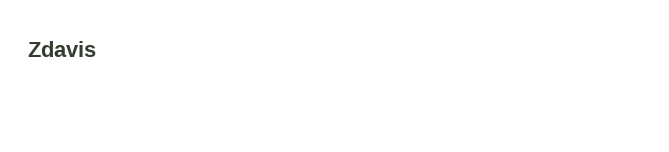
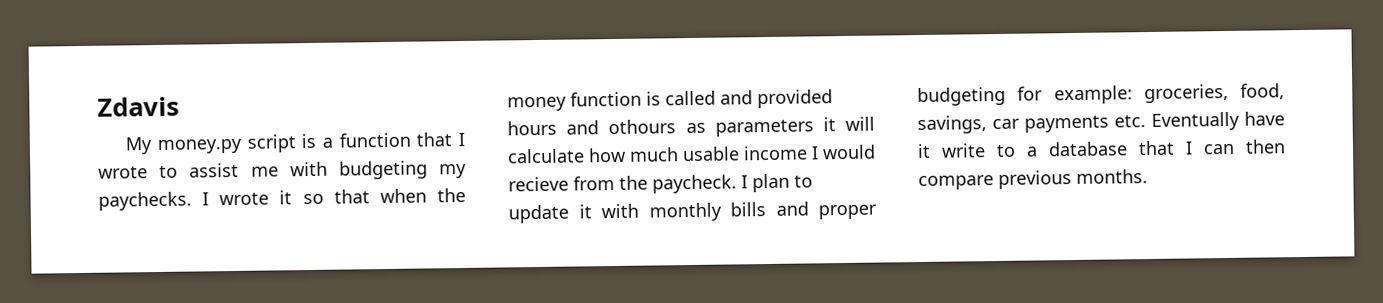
(96, 49) none -> [125,132,466,155] [98,160,467,180] [98,187,466,211] [507,89,833,112] [507,116,875,137] [507,144,876,164] [508,173,813,194] [508,201,877,224] [917,83,1285,107] [917,111,1285,135] [917,139,1286,159] [918,169,1148,191] // My money.py script is a function that I wrote to assist me with budgeting my paychecks. I wrote it so that when the money function is called and provided hours and othours as parameters it will calculate how much usable income I would recieve from the paycheck. I plan to update it with monthly bills and proper budgeting for example: groceries, food, savings, car payments etc. Eventually have it write to a database that I can then compare previous months.

